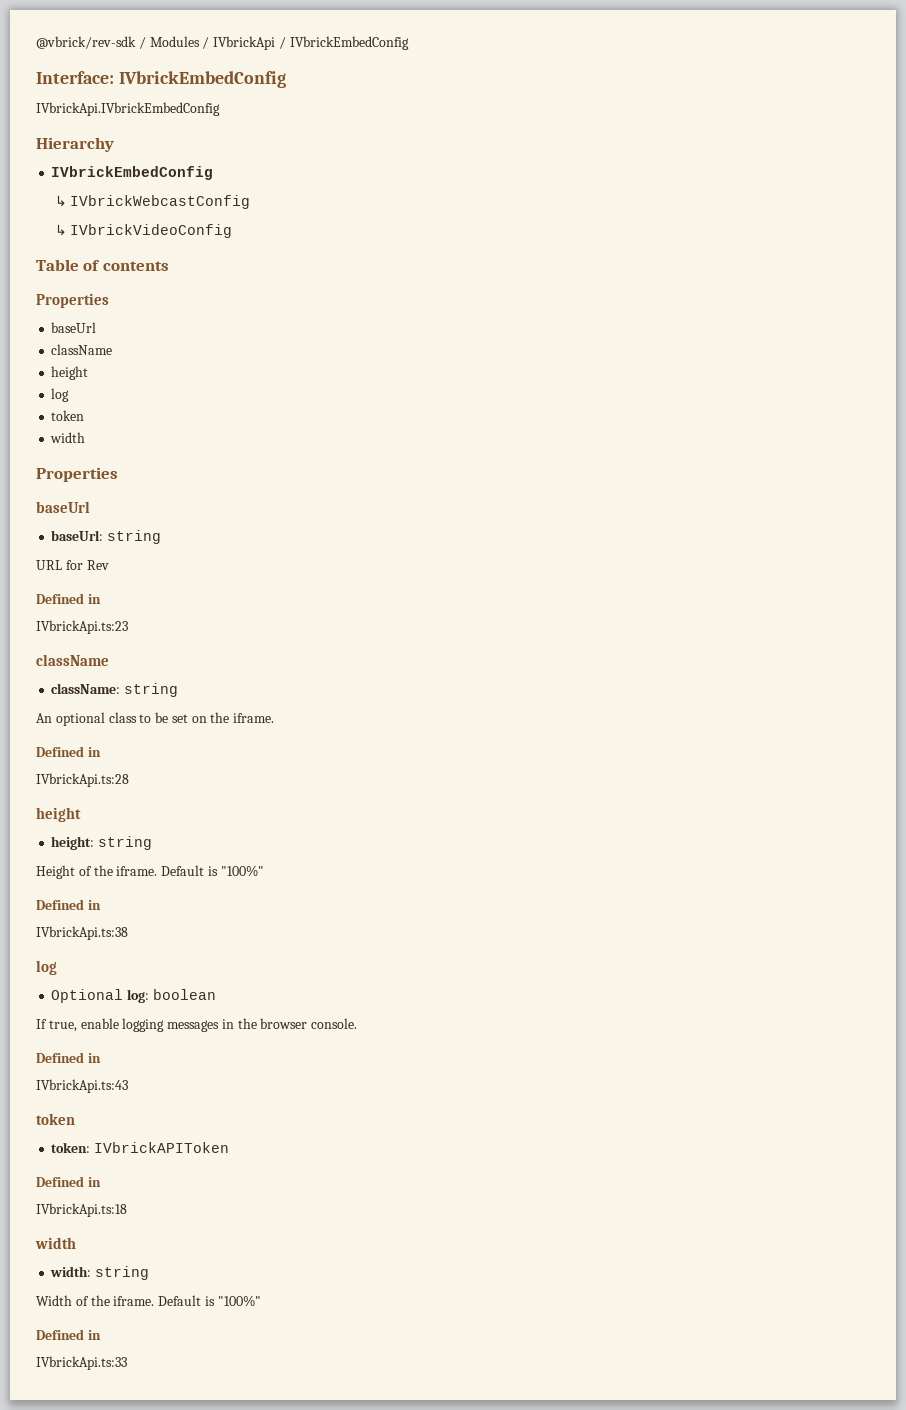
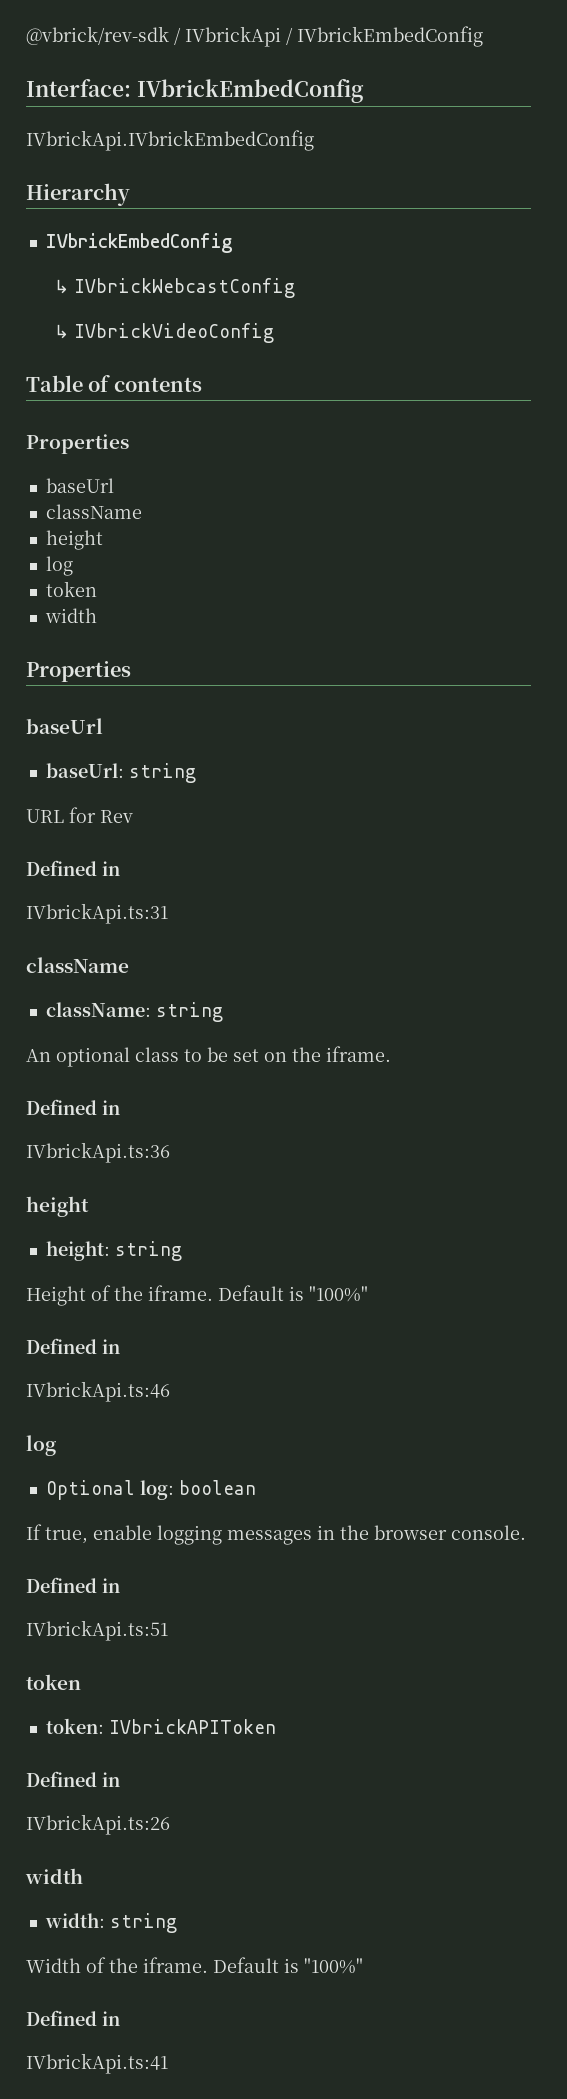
[149,36,210,49] Modules / -> (181, 36) none
[36,620,128,634] IVbrickApi.ts:23 -> [26,903,168,924] IVbrickApi.ts:31
[36,773,129,787] IVbrickApi.ts:28 -> [26,1142,170,1163] IVbrickApi.ts:36
[36,926,128,940] IVbrickApi.ts:38 -> [26,1381,170,1402] IVbrickApi.ts:46
[36,1079,128,1093] IVbrickApi.ts:43 -> [26,1620,168,1641] IVbrickApi.ts:51
[36,1203,127,1217] IVbrickApi.ts:18 -> [26,1814,170,1835] IVbrickApi.ts:26
[36,1356,127,1370] IVbrickApi.ts:33 -> [26,2053,168,2074] IVbrickApi.ts:41

